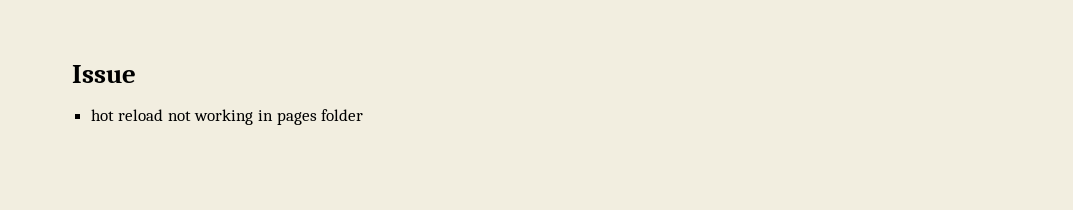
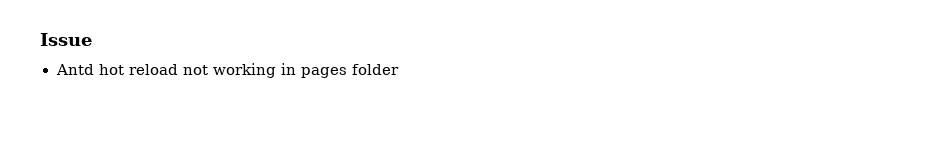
(136, 74) none -> [55,64,94,75] Antd

